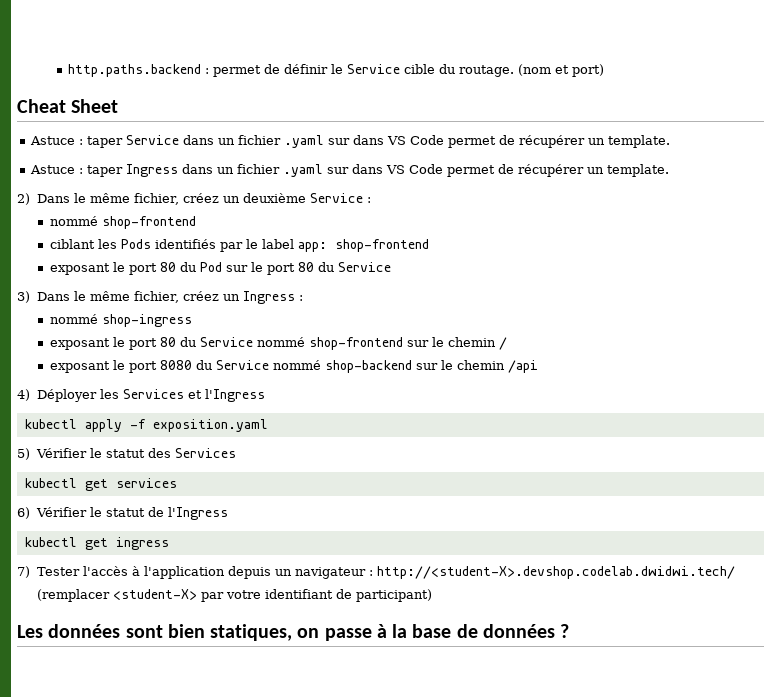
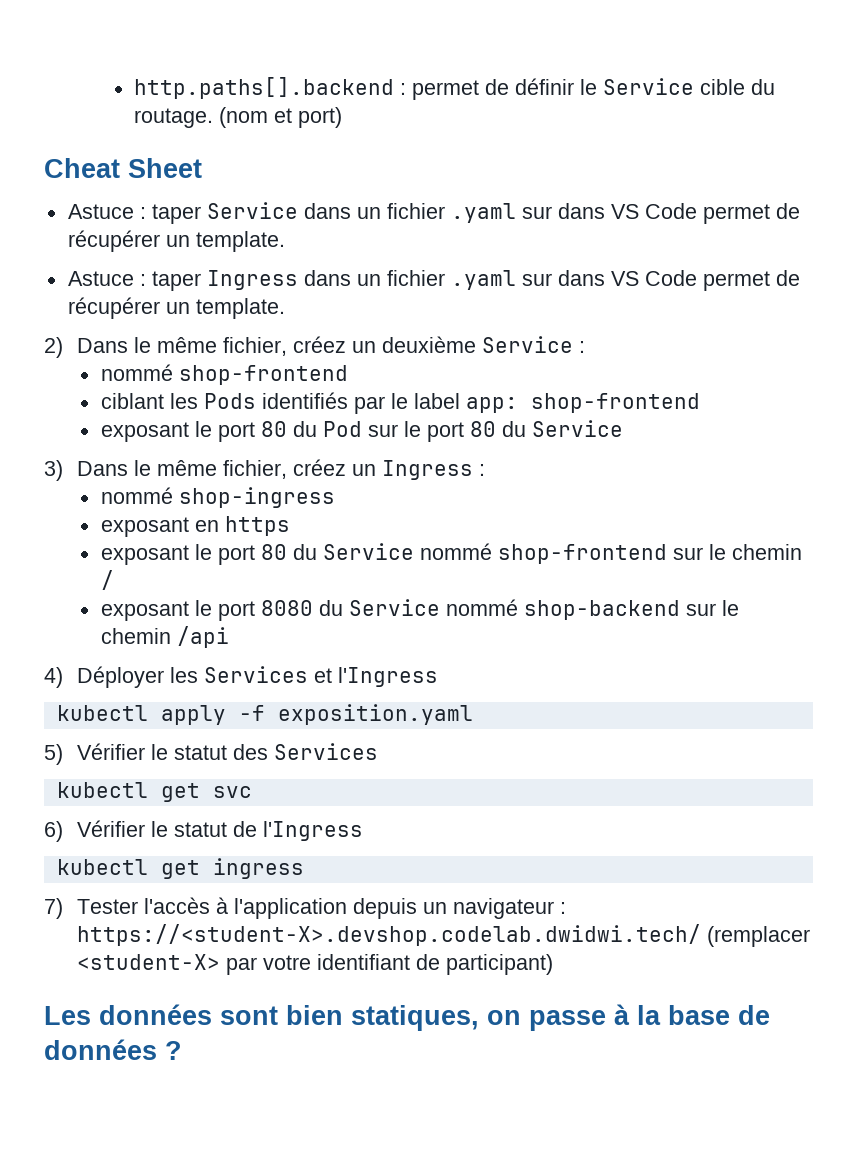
[68,64,202,77] http.paths.backend -> [133,77,394,99] http.paths[].backend
(192, 320) none -> [100,516,290,537] // exposant en https
[115,478,177,488] services -> [212,786,252,798] svc
[377,566,736,579] http://<student-X>.devshop.codelab.dwidwi.tech/ -> [77,924,702,946] https://<student-X>.devshop.codelab.dwidwi.tech/

